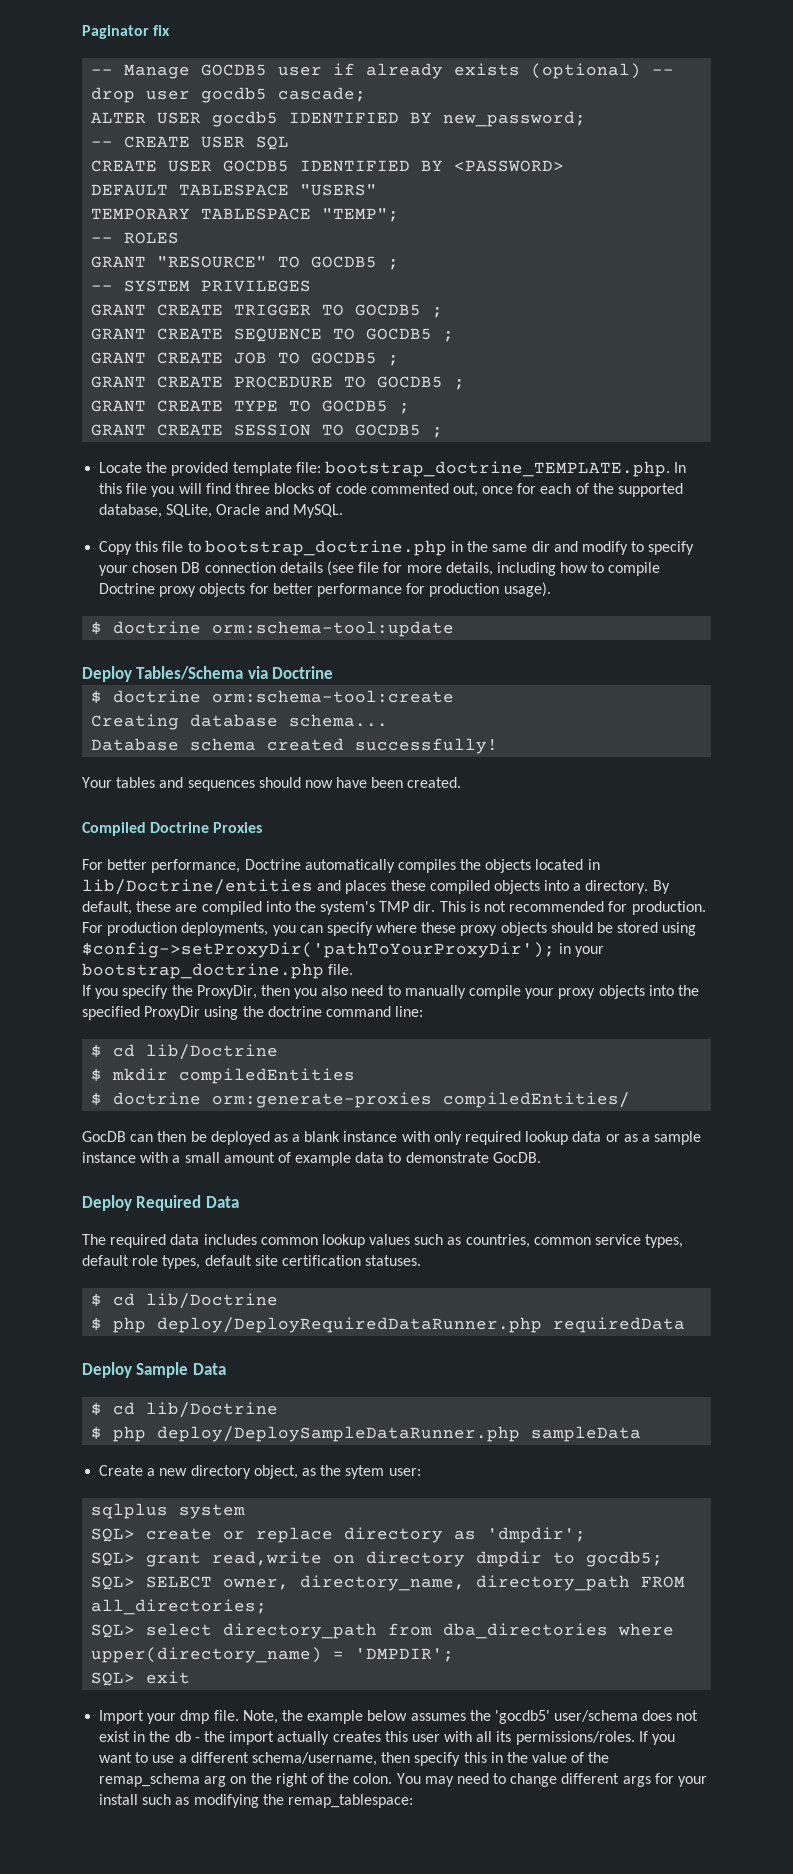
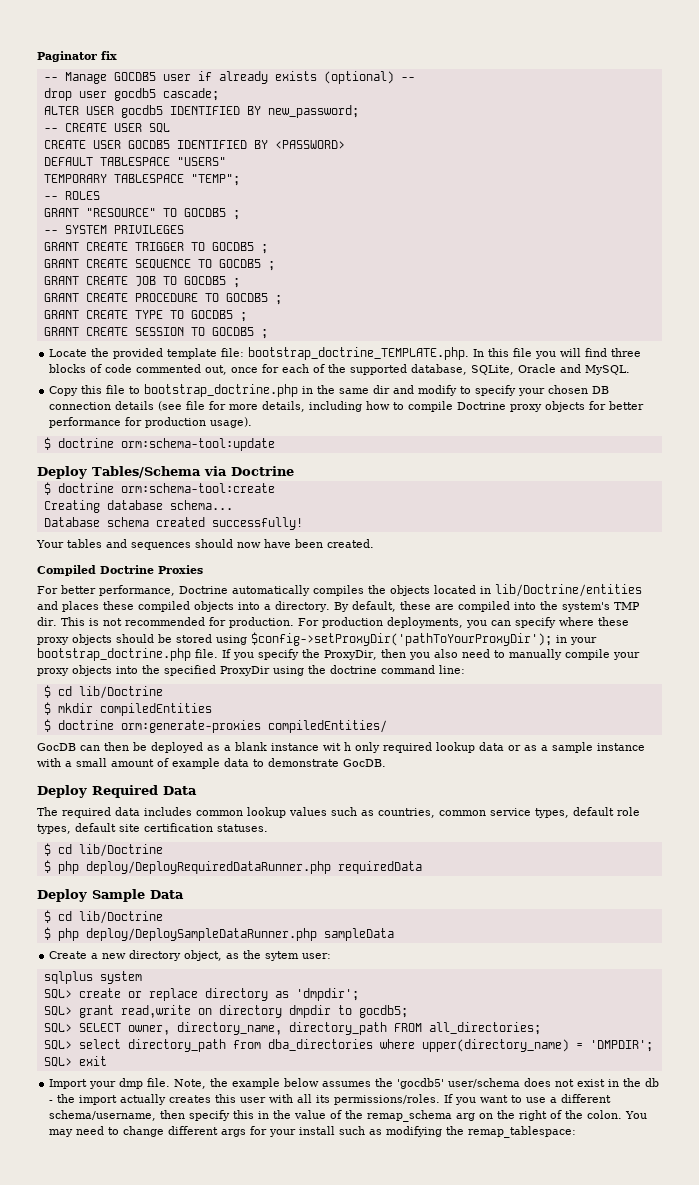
(354, 969) // -> (218, 653) none
[401,1131,430,1142] with -> [323,742,351,751] wit h

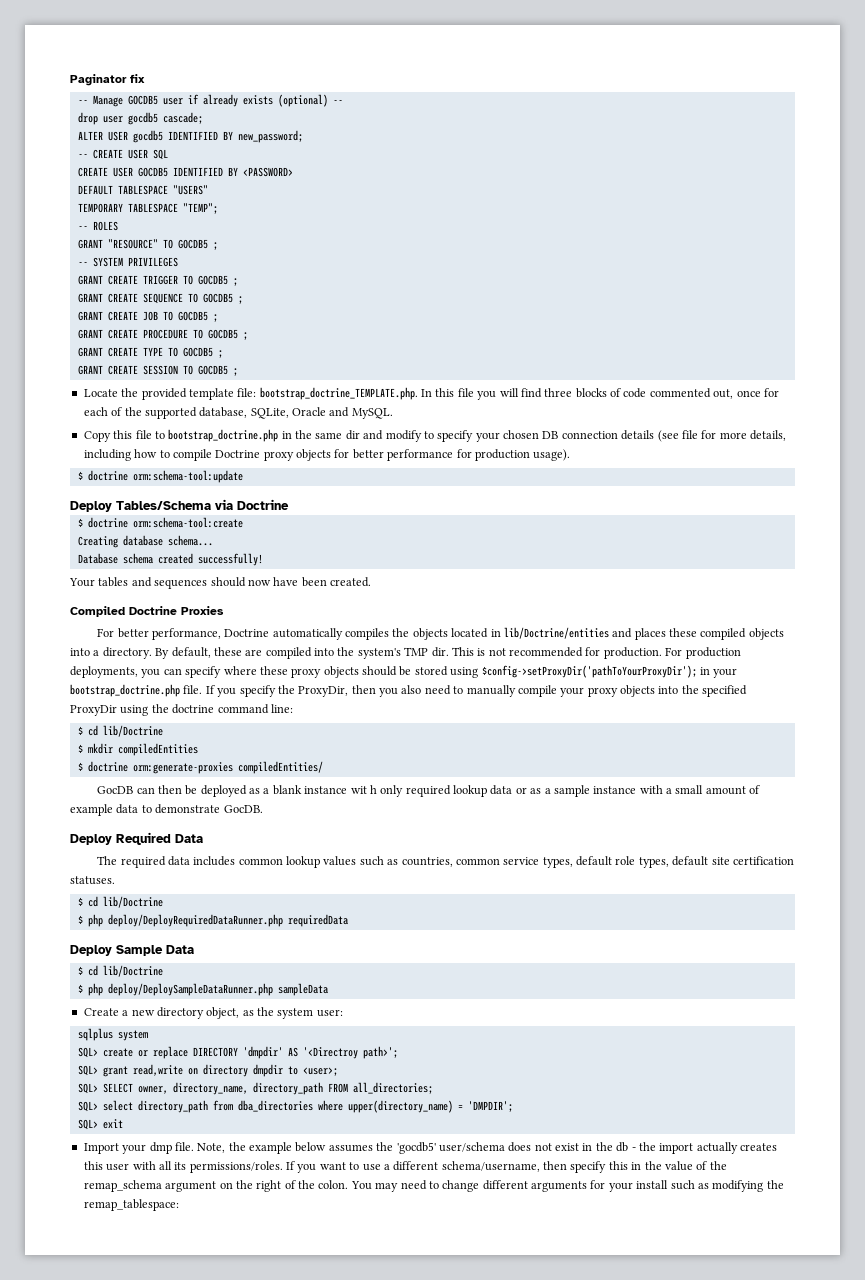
[265,951,300,961] sytem -> [277,1008,314,1019] system
[204,988,359,1001] directory as 'dmpdir'; -> [192,1046,398,1059] DIRECTORY 'dmpdir' AS '<Directroy path>';
[358,1005,408,1018] gocdb5; -> [302,1067,338,1076] <user>;
[456,1113,476,1121] arg -> [165,1181,217,1192] argument
[221,1129,247,1137] args -> [531,1181,587,1192] arguments

